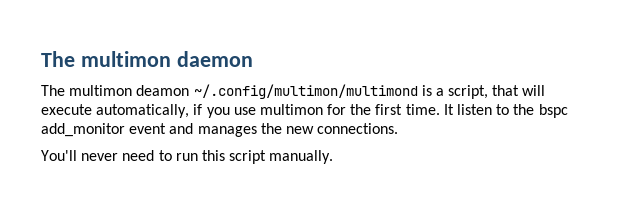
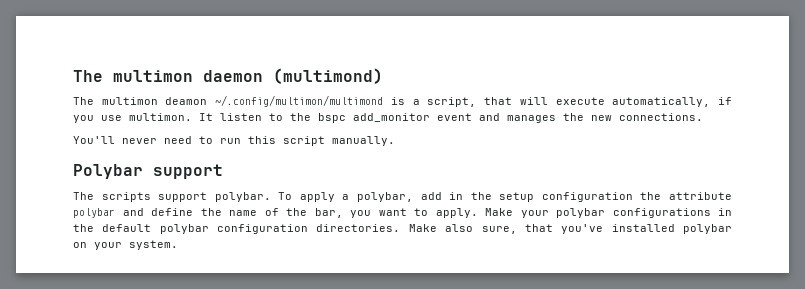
(253, 59) none -> [273,68,383,84] (multimond)
[259,104,440,115] multimon for the first time. -> [129,113,192,121] multimon.
(334, 157) none -> [73,164,223,179] [73,192,732,202] [73,208,732,218] [73,224,733,234] [73,240,178,250] // Polybar support // The scripts support polybar. To apply a polybar, add in the setup configuration the attribute polybar and define the name of the bar, you want to apply. Make your polybar configurations in the default polybar configuration directories. Make also sure, that you've installed polybar on your system.

